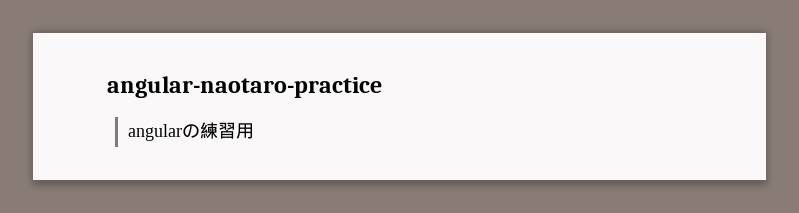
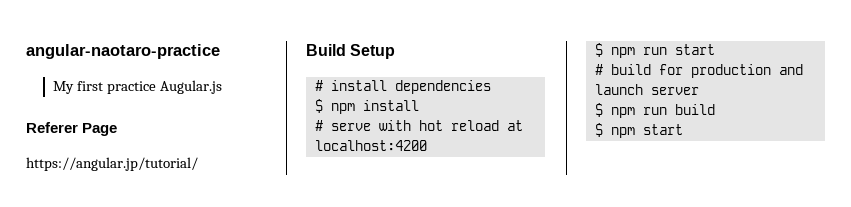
[128,122,255,141] angularの練習用 -> [53,80,223,94] [26,122,118,136] [26,157,198,171] [306,44,396,59] [314,80,491,94] [314,99,419,114] [314,120,523,131] [314,140,427,151] [594,43,715,58] [594,64,803,78] [594,84,699,95] [594,103,715,118] [594,123,683,138] My first practice Augular.js // Referer Page // https://angular.jp/tutorial/ // Build Setup // # install dependencies // $ npm install // # serve with hot reload at localhost:4200 // $ npm run start // # build for production and launch server // $ npm run build // $ npm start

